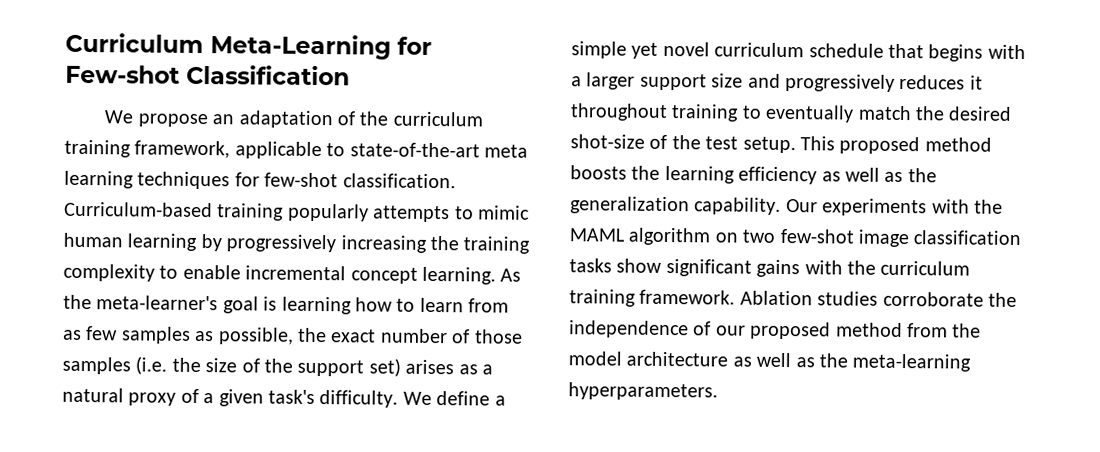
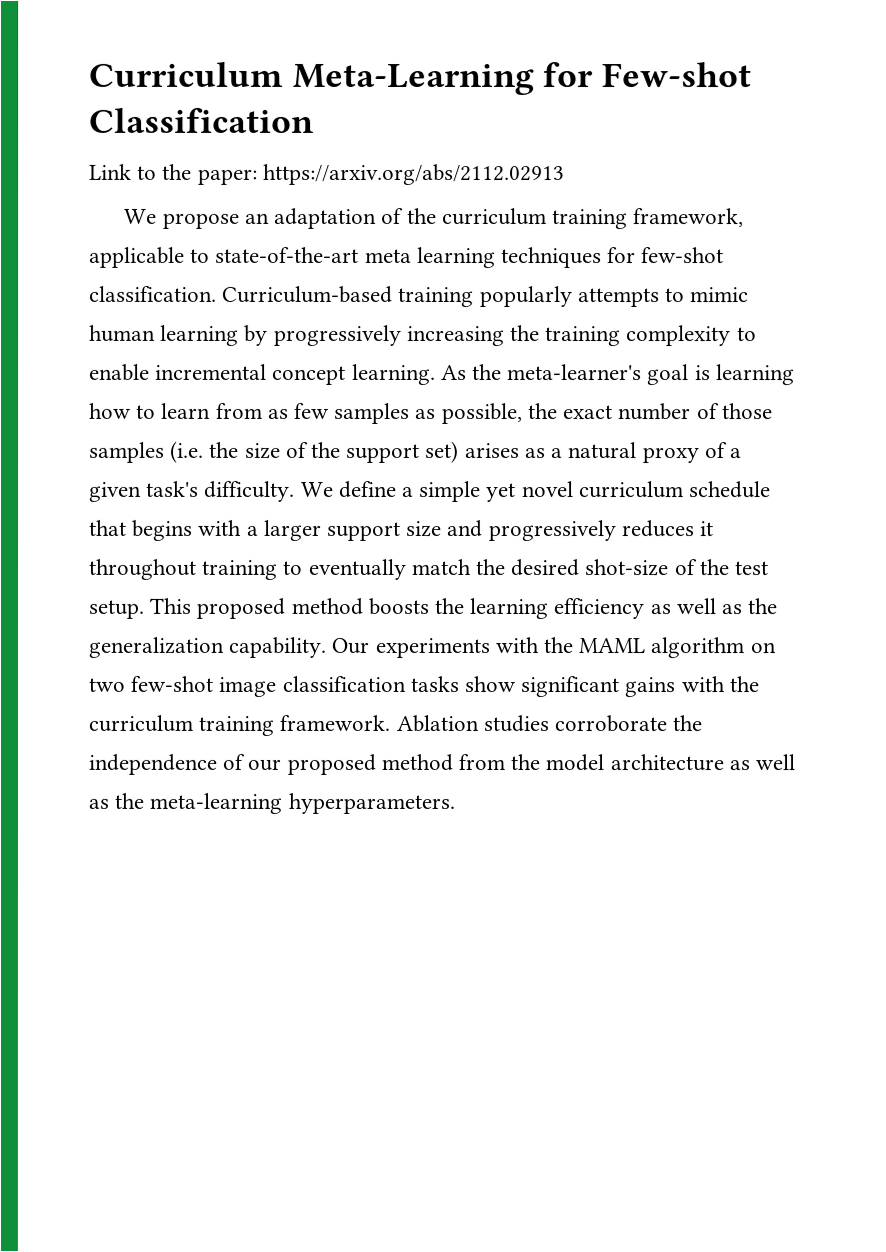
(350, 75) none -> [89,163,565,186] // Link to the paper: https://arxiv.org/abs/2112.02913

